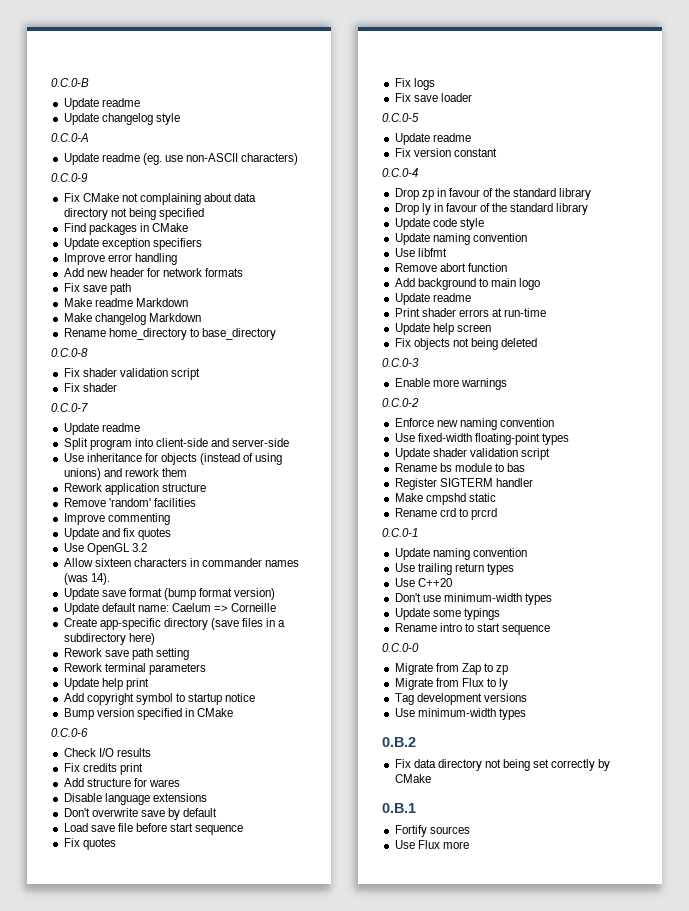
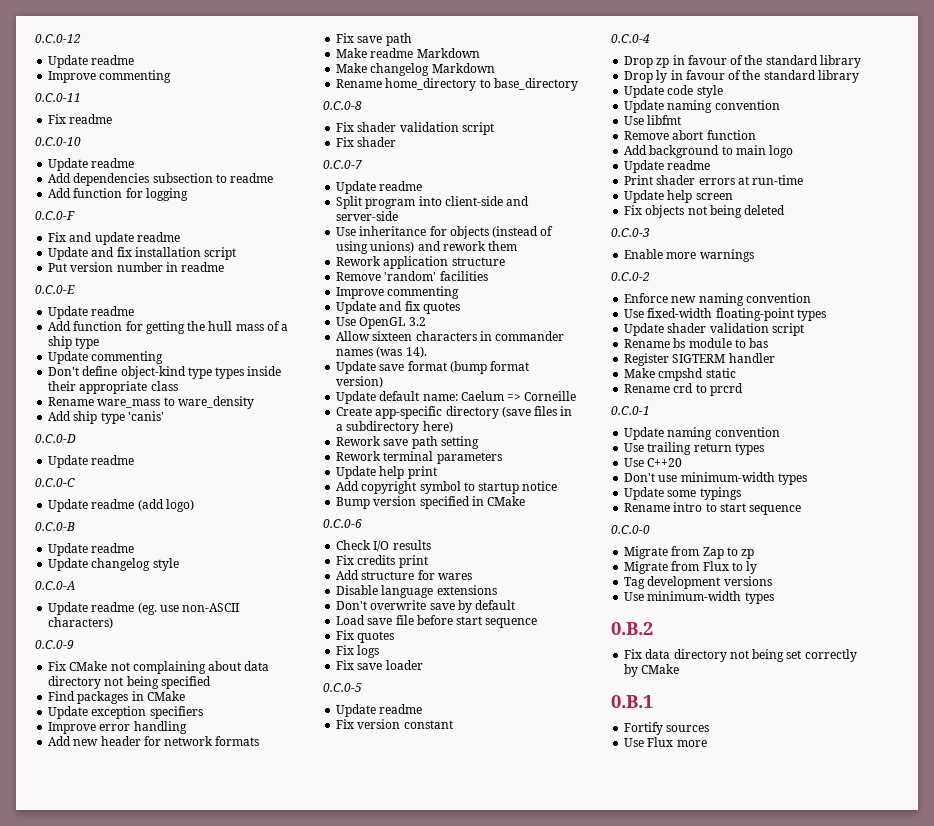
(51, 82) none -> [35,34,81,43] [48,55,135,68] [48,70,172,83] [35,93,81,102] [48,114,113,124] [35,137,81,146] [48,158,135,171] [48,173,274,186] [48,188,188,201] [35,211,75,220] [48,232,180,245] [48,247,237,260] [48,262,225,272] [35,285,75,294] [48,306,135,319] [48,321,289,334] [48,336,100,349] [48,351,164,364] [48,366,282,379] [48,381,178,394] [48,396,254,409] [48,411,164,424] [35,434,76,443] [48,455,135,468] [35,478,75,487] [48,499,194,512] 0.C.0-12 // Update readme // Improve commenting // 0.C.0-11 // Fix readme // 0.C.0-10 // Update readme // Add dependencies subsection to readme // Add function for logging // 0.C.0-F // Fix and update readme // Update and fix installation script // Put version number in readme // 0.C.0-E // Update readme // Add function for getting the hull mass of a ship type // Update commenting // Don't define object-kind type types inside their appropriate class // Rename ware_mass to ware_density // Add ship type 'canis' // 0.C.0-D // Update readme // 0.C.0-C // Update readme (add logo) //

